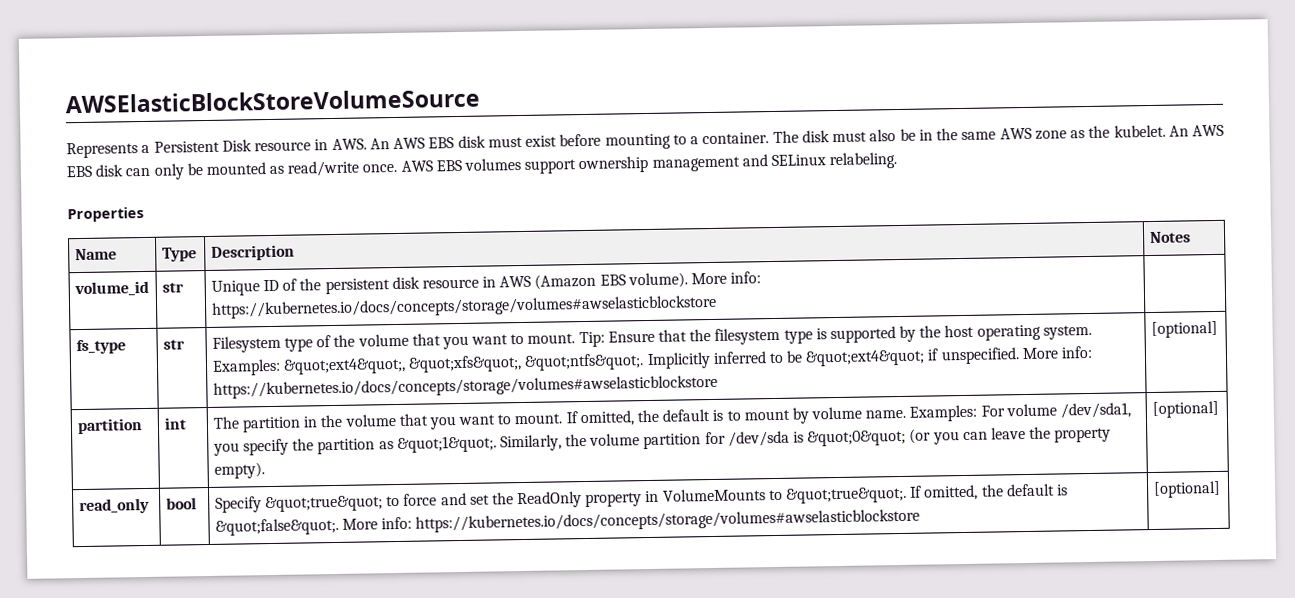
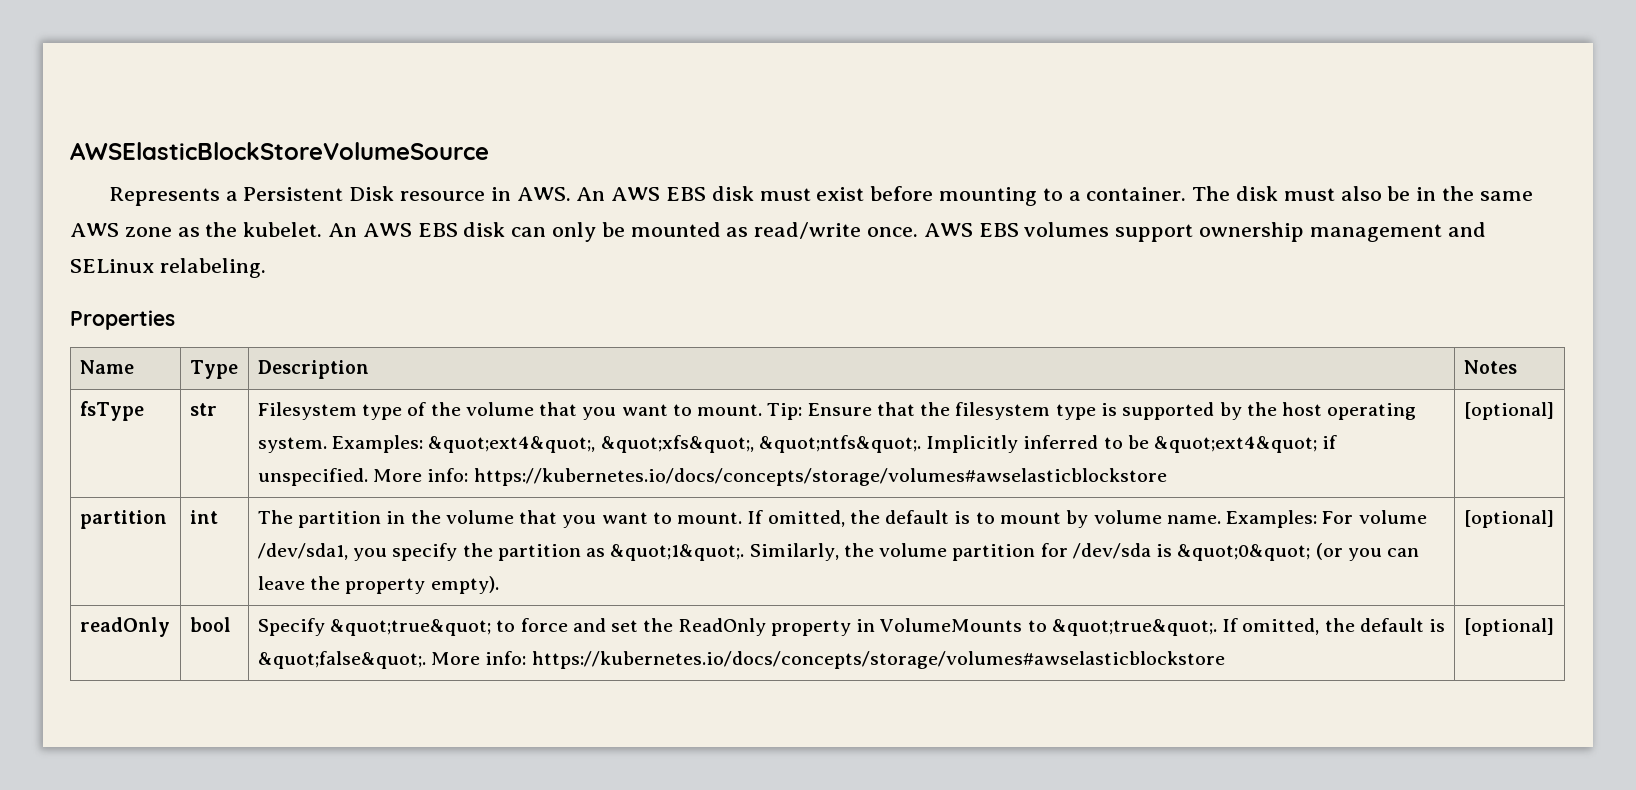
[73,280,149,297] [161,282,184,293] [210,271,762,296] [211,294,717,319] [75,339,126,355] volume_id | str | Unique ID of the persistent disk resource in AWS (Amazon EBS volume). More info: https://kubernetes.io/docs/concepts/storage/volumes#awselasticblockstore | // fs_type -> [79,401,144,421] fsType
[78,497,150,515] read_only -> [79,617,170,637] readOnly

